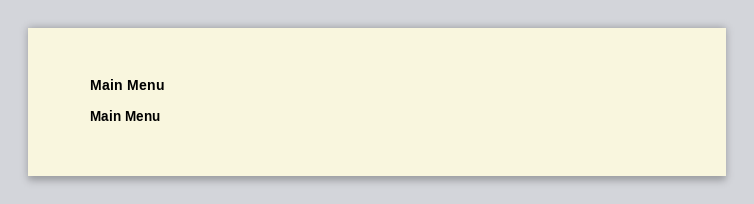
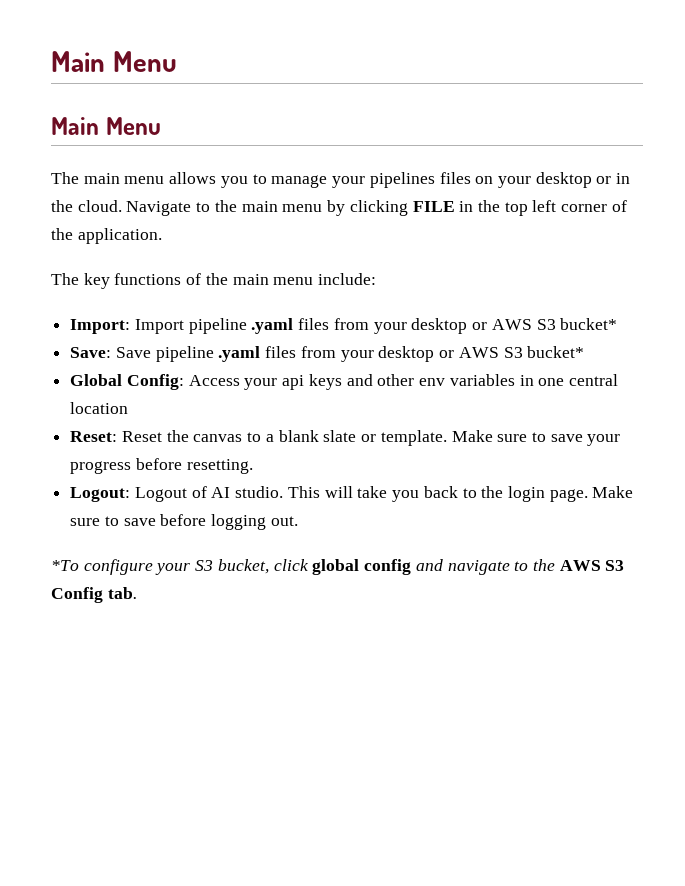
(160, 116) none -> [51,172,631,188] [51,200,627,216] [51,228,162,244] [51,273,377,289] [70,318,618,334] [70,346,585,362] [70,374,618,390] [70,402,129,414] [70,430,621,446] [70,458,253,474] [70,486,634,502] [70,514,298,530] [51,559,625,575] [51,587,137,603] // The main menu allows you to manage your pipelines files on your desktop or in the cloud. Navigate to the main menu by clicking FILE in the top left corner of the application. // The key functions of the main menu include: // Import: Import pipeline .yaml files from your desktop or AWS S3 bucket* // Save: Save pipeline .yaml files from your desktop or AWS S3 bucket* // Global Config: Access your api keys and other env variables in one central location // Reset: Reset the canvas to a blank slate or template. Make sure to save your progress before resetting. // Logout: Logout of AI studio. This will take you back to the login page. Make sure to save before logging out. // *To configure your S3 bucket, click global config and navigate to the AWS S3 Config tab.

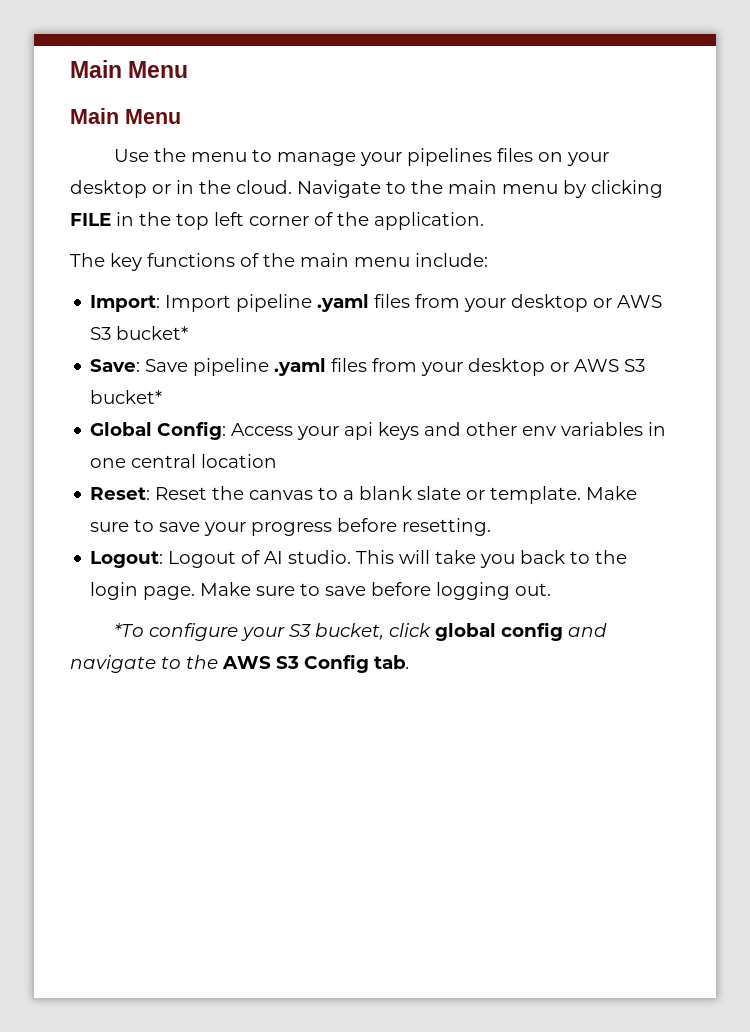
[51,172,248,188] The main menu allows you -> [113,148,247,162] Use the menu

